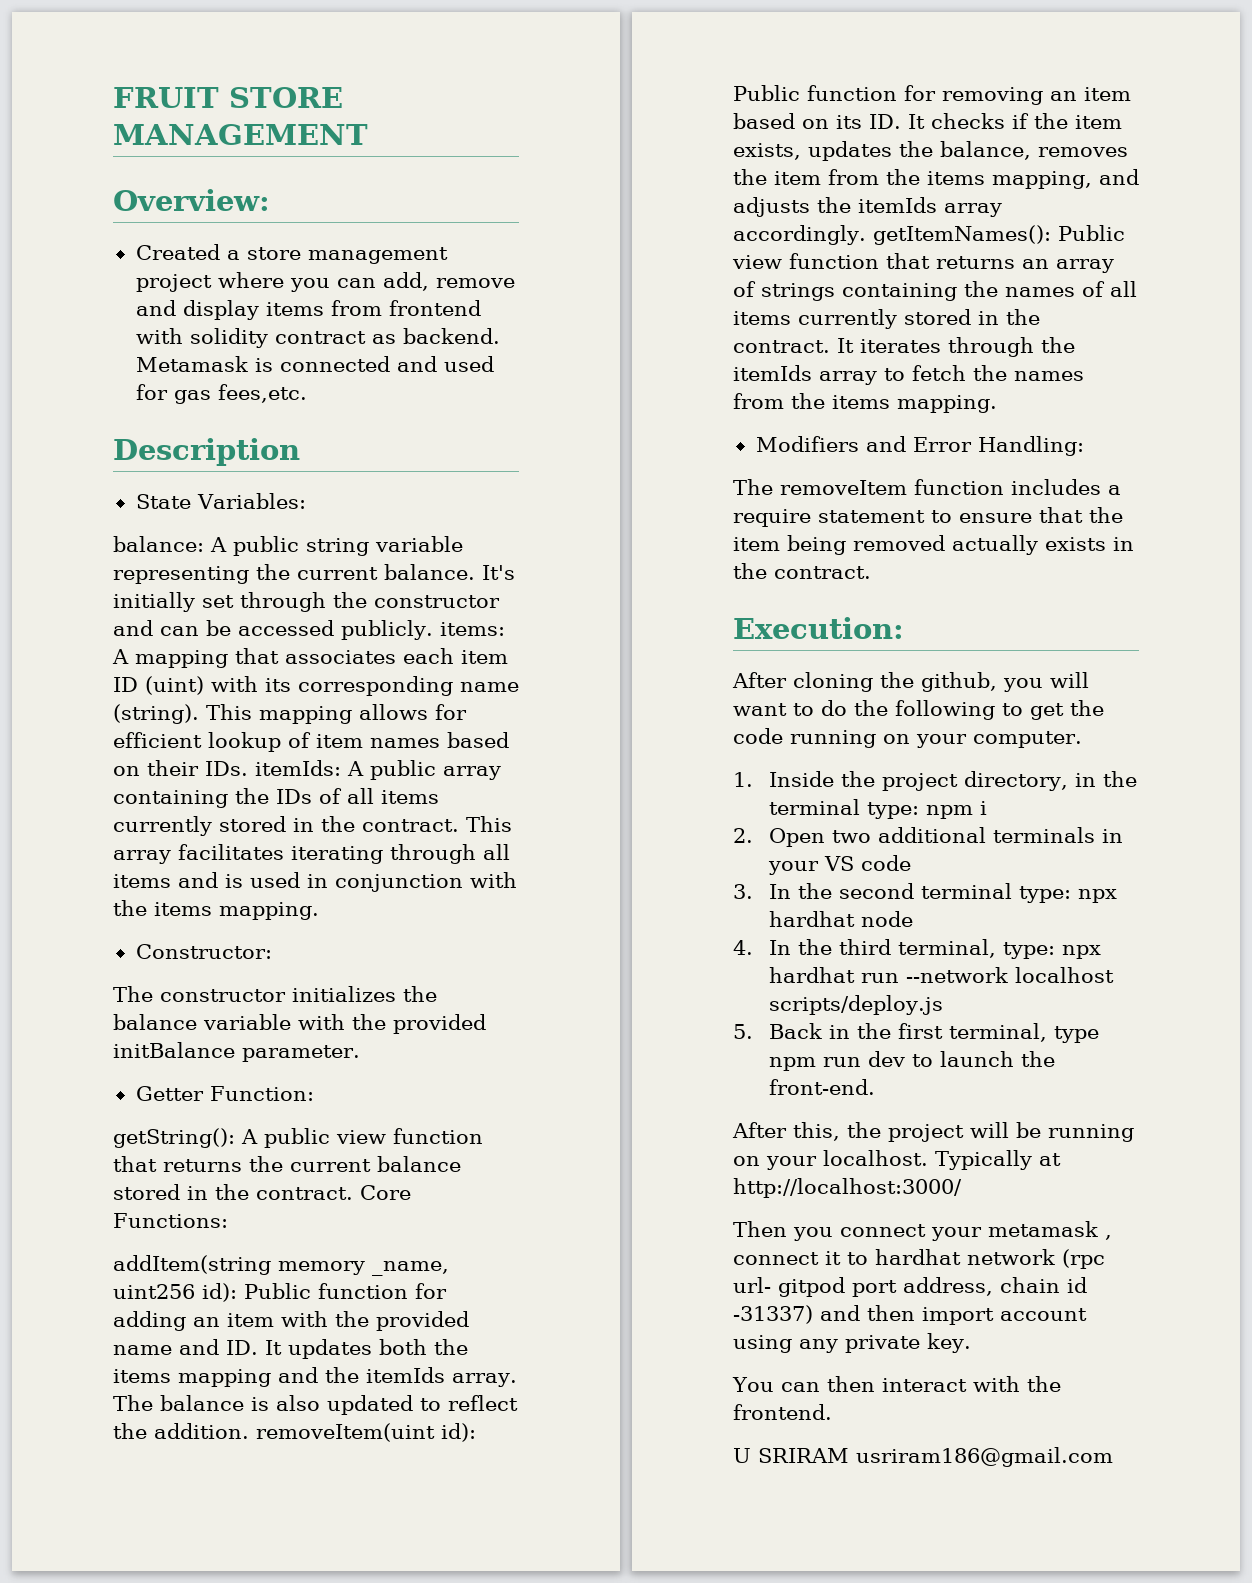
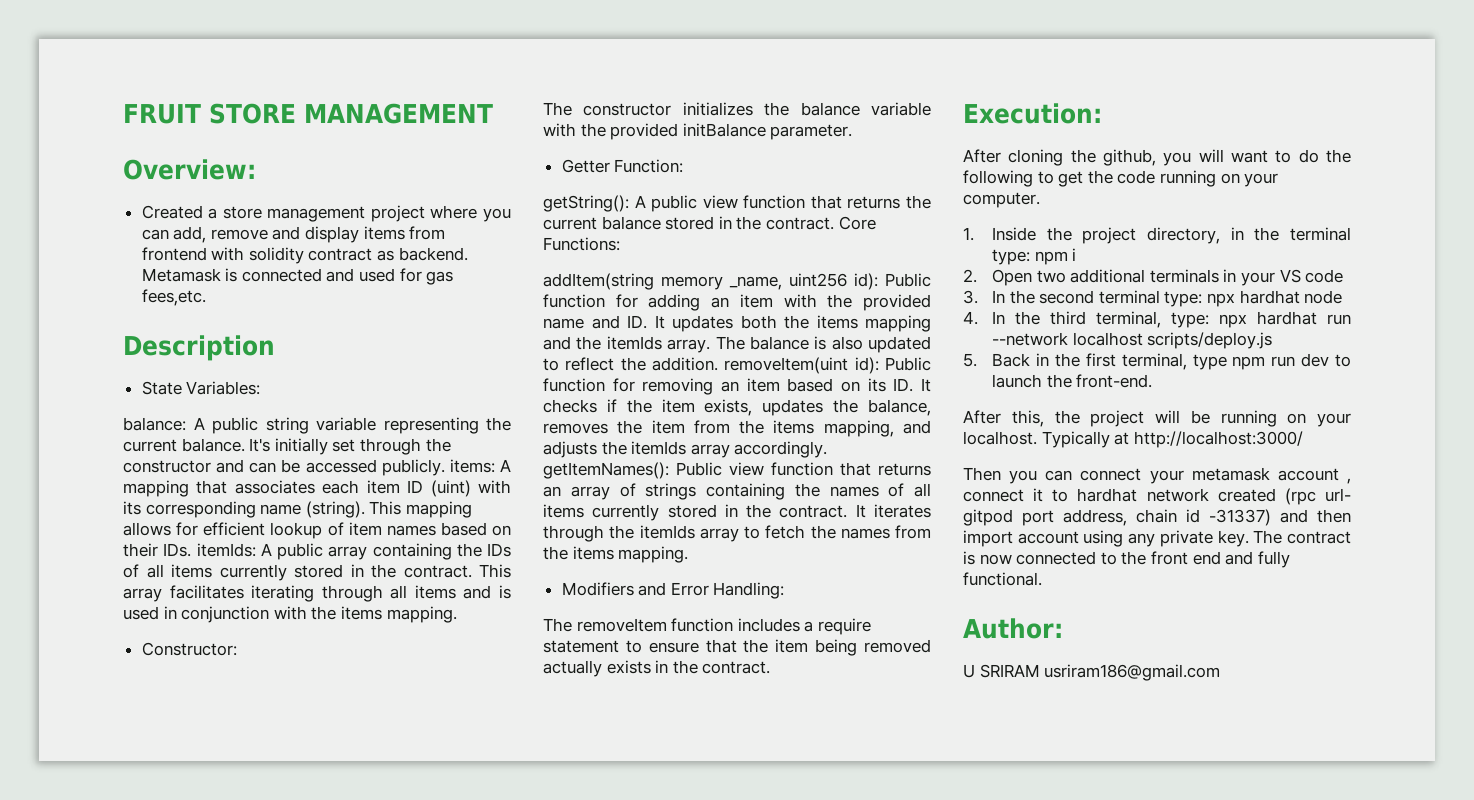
(833, 1234) none -> [1045,470,1073,481] can
(1098, 1229) none -> [1277,468,1339,481] account
(1055, 1257) none -> [1217,488,1276,502] created
[732,1376,1061,1392] [733,1404,832,1420] // You can then interact with the frontend. -> [1253,530,1351,544] [963,551,1290,568] [963,572,1042,586] [963,618,1063,639] The contract is now connected to the front end and fully functional. // Author:

